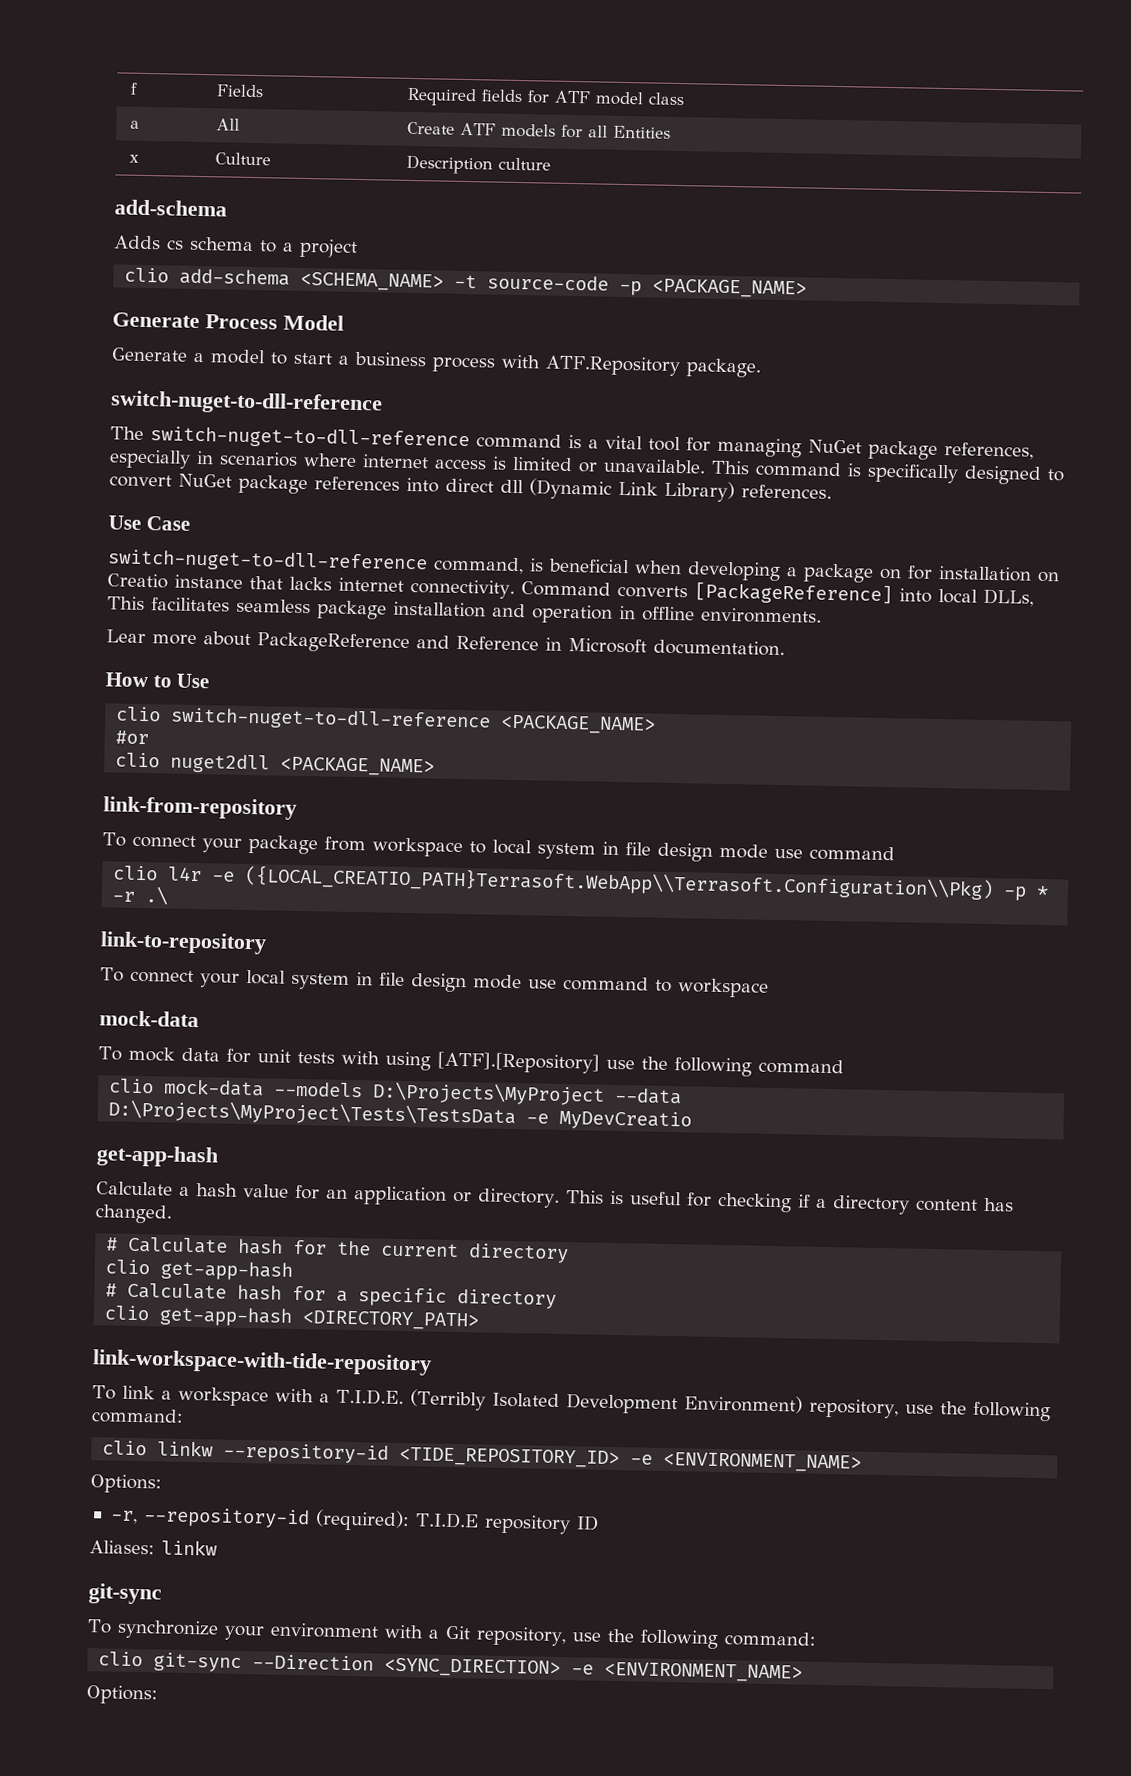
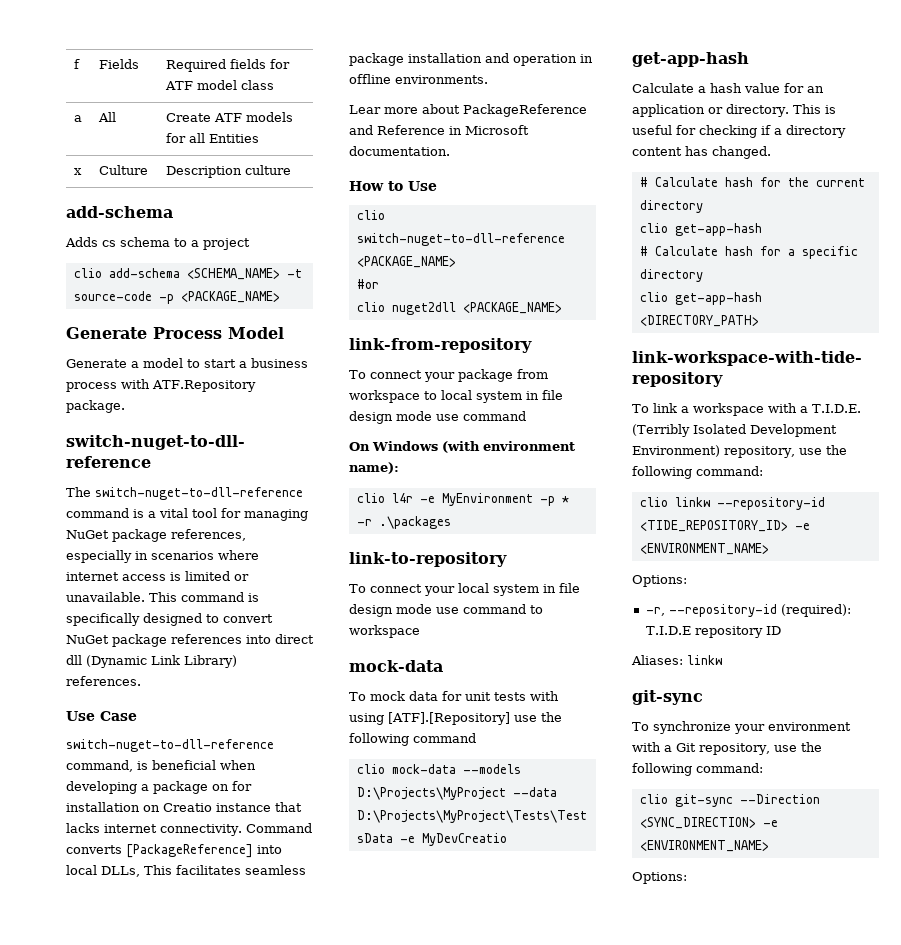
(895, 853) none -> [349,441,575,453] [349,462,399,474] // On Windows (with environment name):
[244,864,995,901] ({LOCAL_CREATIO_PATH}Terrasoft.WebApp\\Terrasoft.Configuration\\Pkg) -> [441,493,533,506] MyEnvironment
[145,886,169,905] .\ -> [378,516,451,529] .\packages

